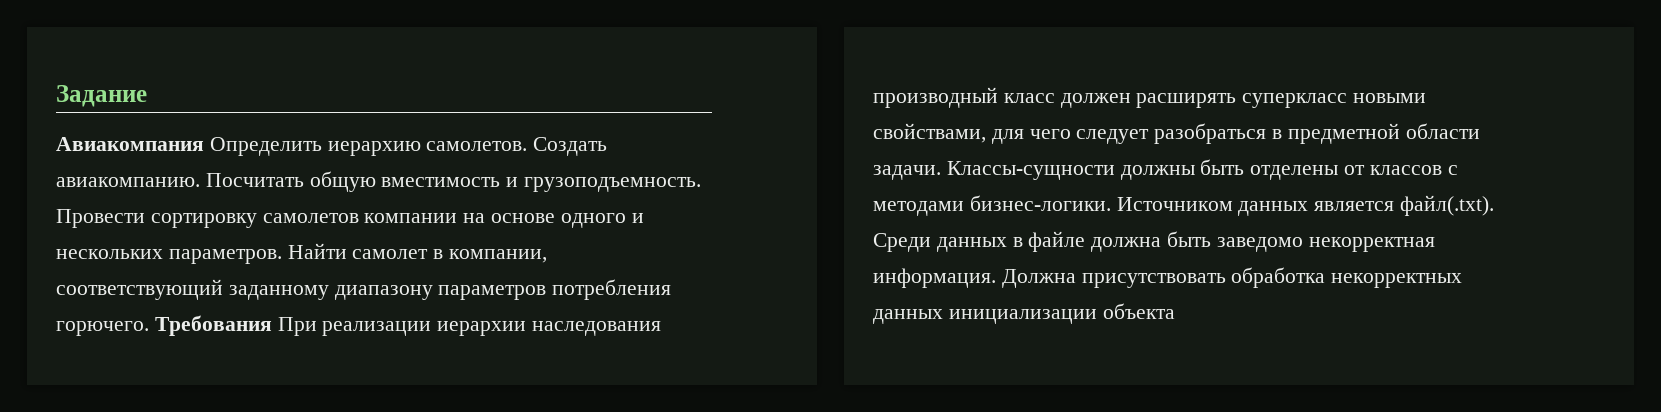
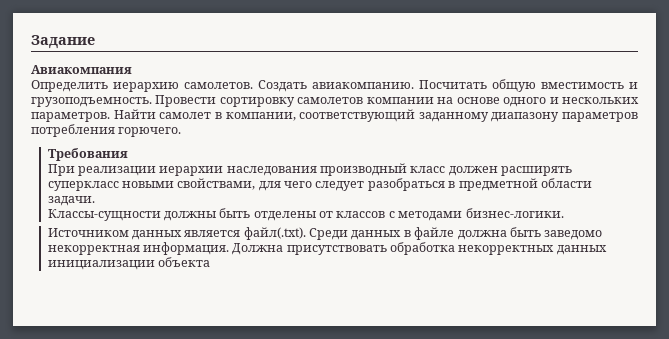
(204, 144) none -> (132, 69) //
(149, 328) none -> (182, 132) //
(272, 325) none -> (128, 154) //
(941, 172) none -> (95, 201) //
(1111, 203) none -> (564, 213) //

